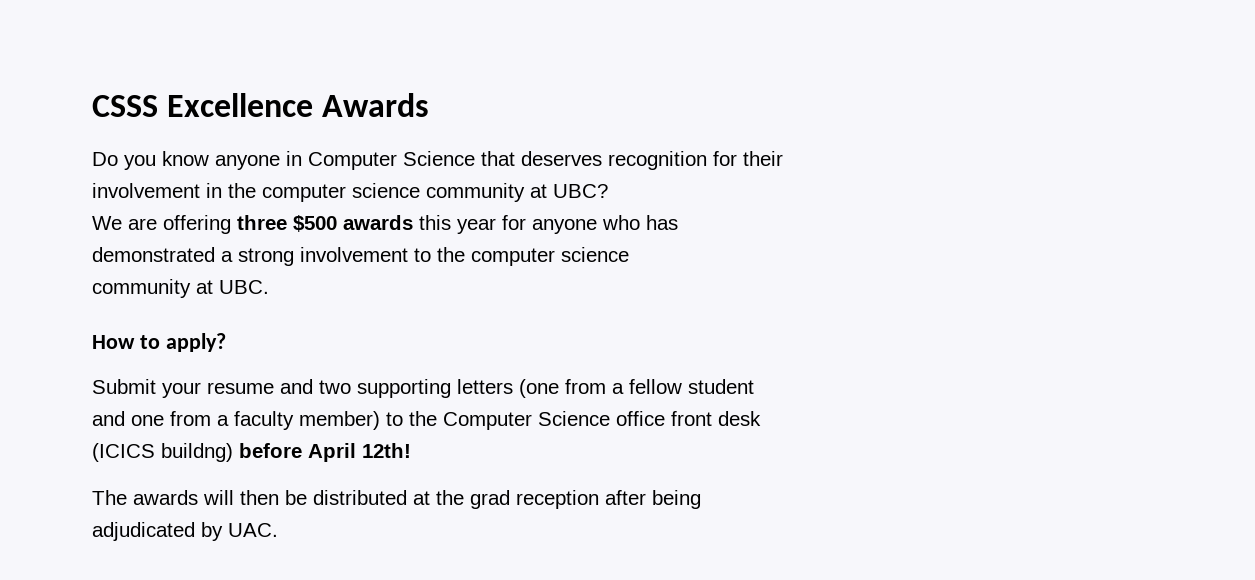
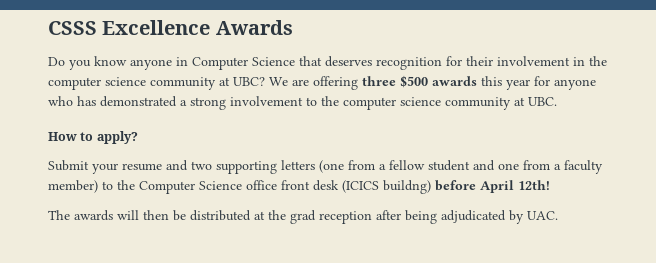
(783, 158) // -> (493, 61) none
(608, 191) // -> (265, 81) none
(678, 222) // -> (96, 101) none
(629, 254) // -> (441, 101) none
(754, 386) // -> (470, 165) none
(761, 418) // -> (339, 185) none
(701, 499) // -> (437, 217) none

